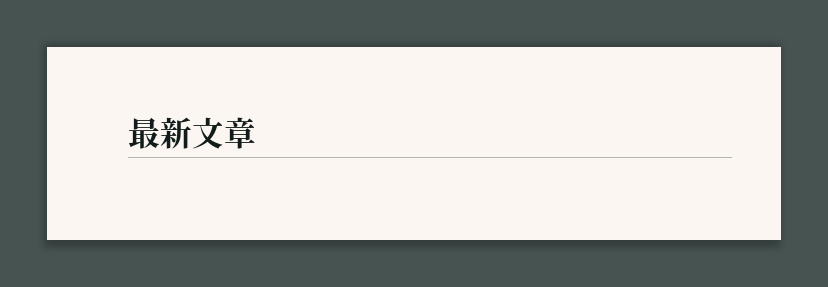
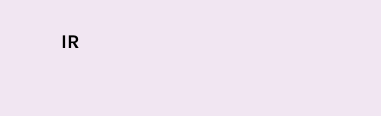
[128,117,256,149] 最新文章 -> [61,35,80,48] IR

